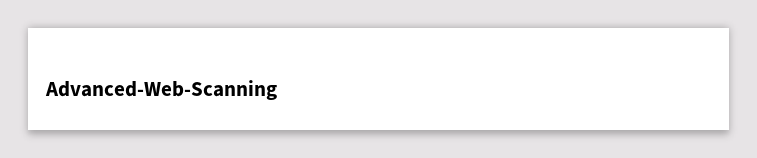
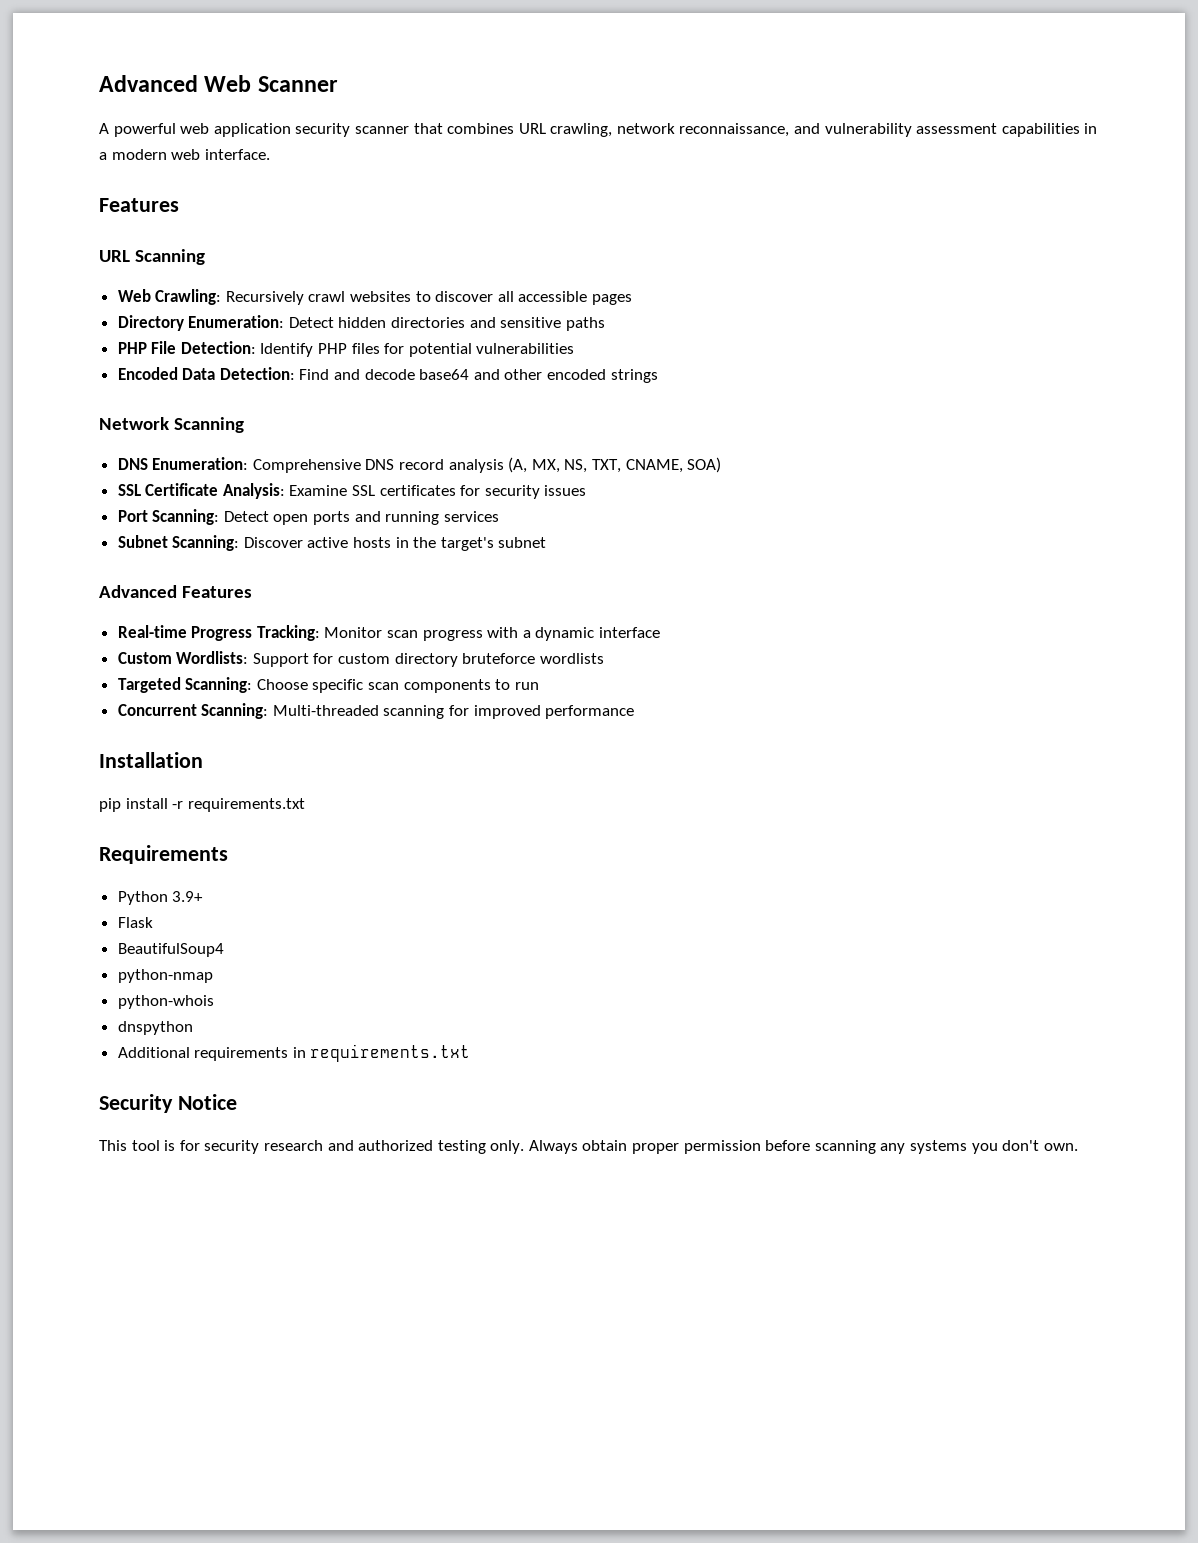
[45,80,277,100] Advanced-Web-Scanning -> [99,75,338,92] [99,123,1098,137] [99,149,270,160] [99,198,179,212] [99,249,206,265] [117,289,633,305] [117,315,605,331] [117,341,575,357] [117,367,658,383] [99,417,245,433] [117,457,722,473] [117,483,587,499] [117,509,499,525] [117,535,547,551] [99,585,253,598] [117,625,661,641] [117,651,604,667] [117,677,539,693] [117,703,635,719] [99,752,203,768] [99,798,305,812] [99,845,228,864] [117,891,204,905] [117,917,153,928] [117,943,224,957] [117,969,213,983] [117,995,214,1009] [117,1021,193,1035] [117,1044,471,1062] [99,1094,237,1113] [99,1140,1078,1154] Advanced Web Scanner // A powerful web application security scanner that combines URL crawling, network reconnaissance, and vulnerability assessment capabilities in a modern web interface. // Features // URL Scanning // Web Crawling: Recursively crawl websites to discover all accessible pages // Directory Enumeration: Detect hidden directories and sensitive paths // PHP File Detection: Identify PHP files for potential vulnerabilities // Encoded Data Detection: Find and decode base64 and other encoded strings // Network Scanning // DNS Enumeration: Comprehensive DNS record analysis (A, MX, NS, TXT, CNAME, SOA) // SSL Certificate Analysis: Examine SSL certificates for security issues // Port Scanning: Detect open ports and running services // Subnet Scanning: Discover active hosts in the target's subnet // Advanced Features // Real-time Progress Tracking: Monitor scan progress with a dynamic interface // Custom Wordlists: Support for custom directory bruteforce wordlists // Targeted Scanning: Choose specific scan components to run // Concurrent Scanning: Multi-threaded scanning for improved performance // Installation // pip install -r requirements.txt // Requirements // Python 3.9+ // Flask // BeautifulSoup4 // python-nmap // python-whois // dnspython // Additional requirements in requirements.txt // Security Notice // This tool is for security research and authorized testing only. Always obtain proper permission before scanning any systems you don't own.

